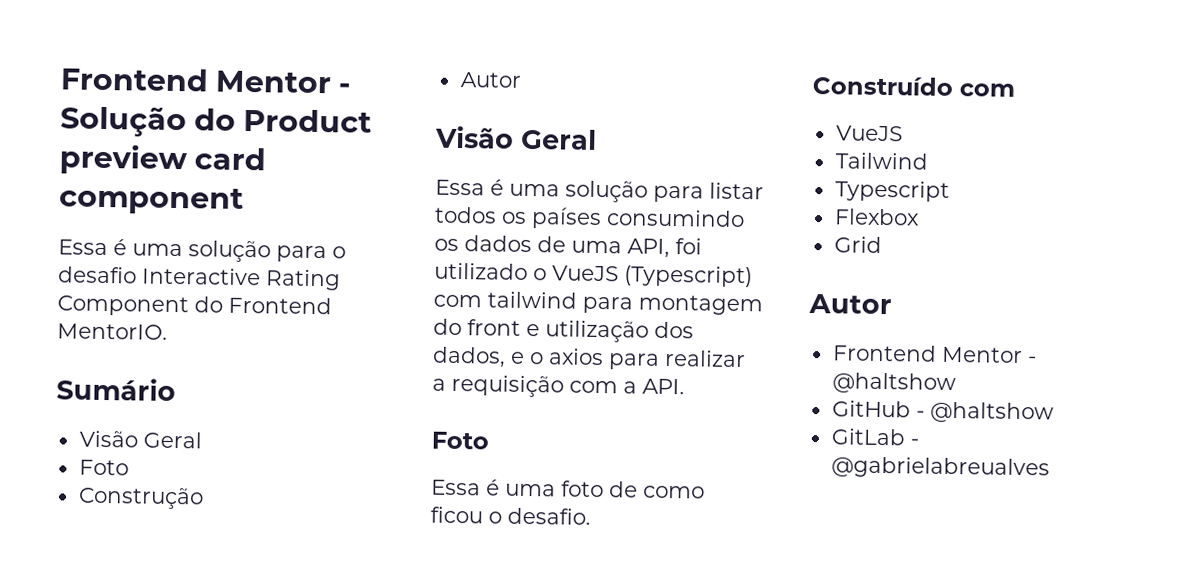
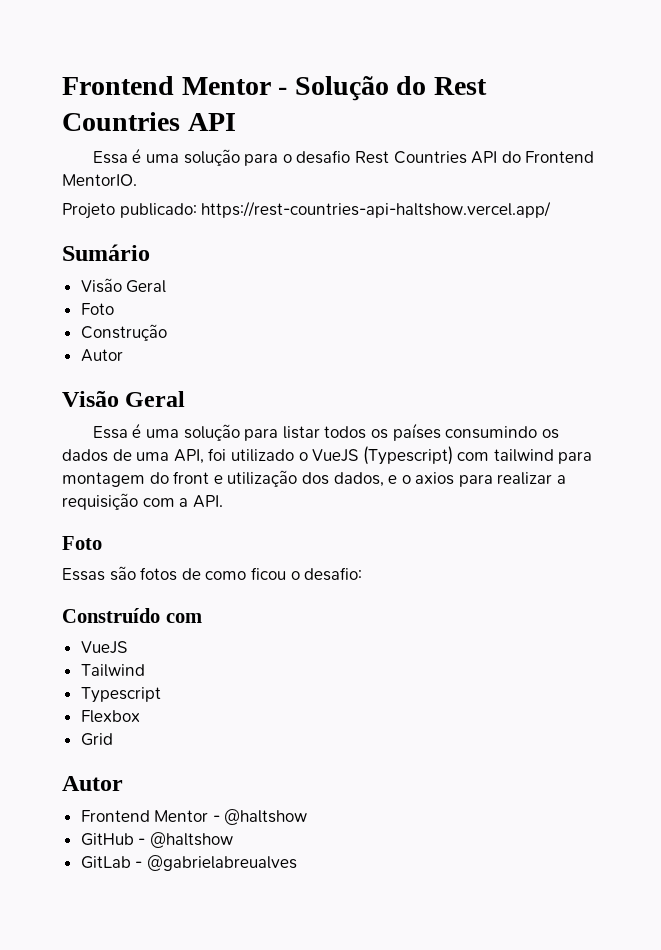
[243,108,373,133] [59,143,267,176] [59,186,244,215] Product preview card component -> [433,77,487,95] [62,112,236,131] Rest Countries API
[142,267,341,291] [57,295,189,317] Interactive Rating Component -> [354,151,498,164] Rest Countries API
(168, 331) none -> [62,201,552,219] // Projeto publicado: https://rest-countries-api-haltshow.vercel.app/
[431,479,604,498] Essa é uma foto -> [62,566,178,581] Essas são fotos
[507,507,591,525] desafio. -> [304,567,363,581] desafio:

